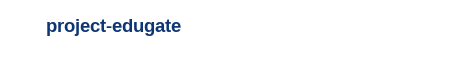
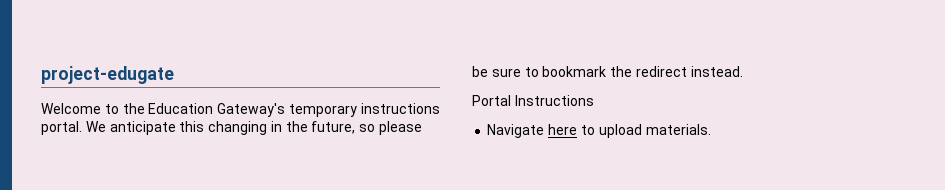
(181, 27) none -> [41,103,440,117] [41,121,423,135] [472,66,743,77] [472,95,594,106] [487,124,711,138] // Welcome to the Education Gateway's temporary instructions portal. We anticipate this changing in the future, so please be sure to bookmark the redirect instead. // Portal Instructions // Navigate here to upload materials.

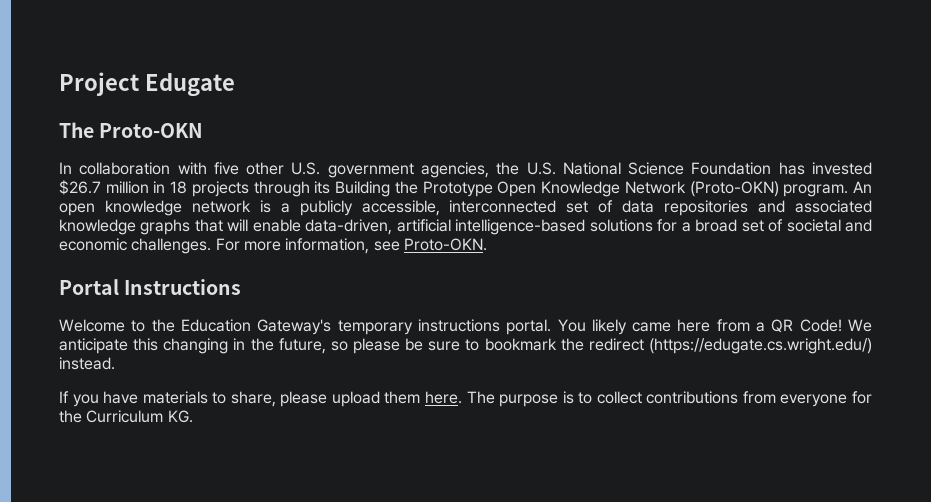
[41,66,174,84] project-edugate -> [59,72,235,97] [59,122,204,138] [59,162,873,178] [59,180,873,197] [59,200,872,216] [59,219,873,235] [59,238,487,254] [59,279,242,295] Project Edugate // The Proto-OKN // In collaboration with five other U.S. government agencies, the U.S. National Science Foundation has invested $26.7 million in 18 projects through its Building the Prototype Open Knowledge Network (Proto-OKN) program. An open knowledge network is a publicly accessible, interconnected set of data repositories and associated knowledge graphs that will enable data-driven, artificial intelligence-based solutions for a broad set of societal and economic challenges. For more information, see Proto-OKN. // Portal Instructions
(82, 128) none -> [557,319,842,335] You likely came here from a QR Code!
(687, 71) none -> [649,338,872,354] (https://edugate.cs.wright.edu/)
[472,95,594,106] [487,124,711,138] Portal Instructions // Navigate here to upload materials. -> [59,391,872,407] [59,410,193,423] If you have materials to share, please upload them here. The purpose is to collect contributions from everyone for the Curriculum KG.

